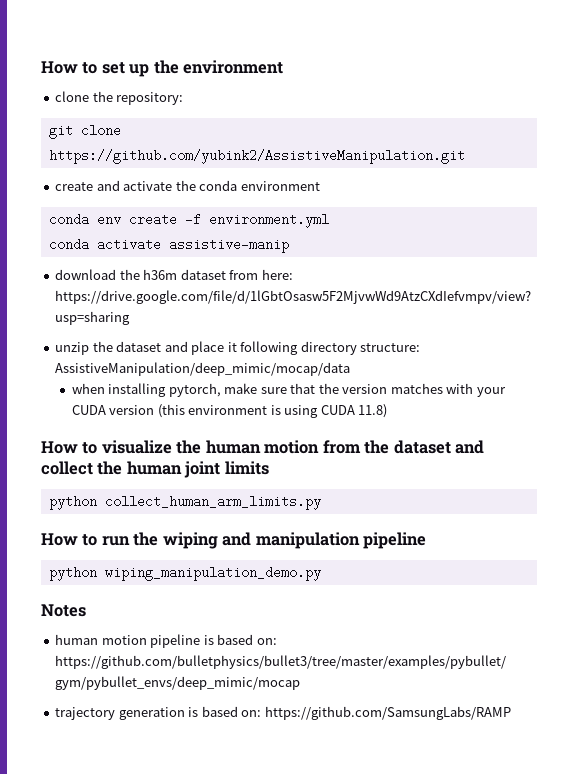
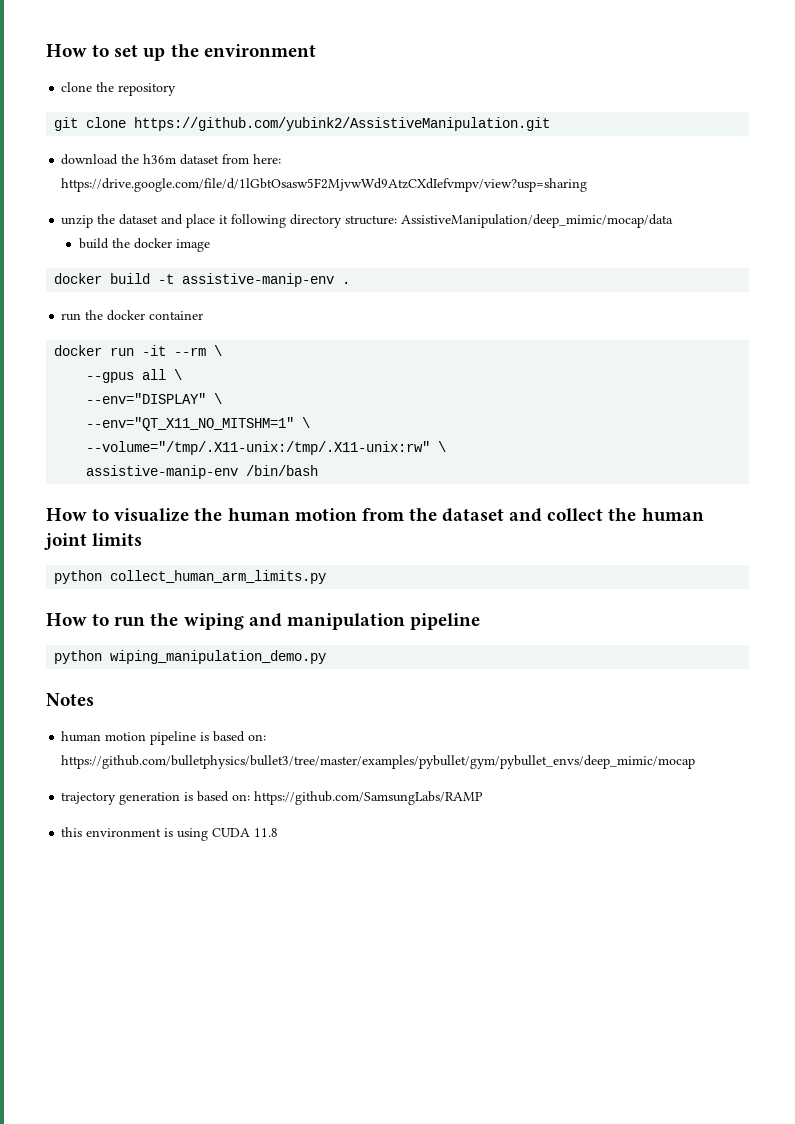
[116,92,184,105] repository: -> [118,83,177,96] repository
[55,180,320,191] [48,213,329,228] [48,238,289,253] // create and activate the conda environment // conda env create -f environment.yml // conda activate assistive-manip -> (551, 124) none
[71,383,506,397] [71,404,388,418] when installing pytorch, make sure that the version matches with your CUDA version (this environment is using CUDA 11.8) -> [78,238,210,252] [54,273,351,287] [61,310,204,321] [54,345,223,356] [86,369,183,383] [86,393,223,404] [86,417,311,431] [86,441,447,455] [86,465,319,479] build the docker image // docker build -t assistive-manip-env . // run the docker container // docker run -it --rm \ // --gpus all \ // --env="DISPLAY" \ // --env="QT_X11_NO_MITSHM=1" \ // --volume="/tmp/.X11-unix:/tmp/.X11-unix:rw" \ // assistive-manip-env /bin/bash
(511, 713) none -> [61,827,279,841] // this environment is using CUDA 11.8

